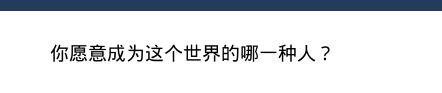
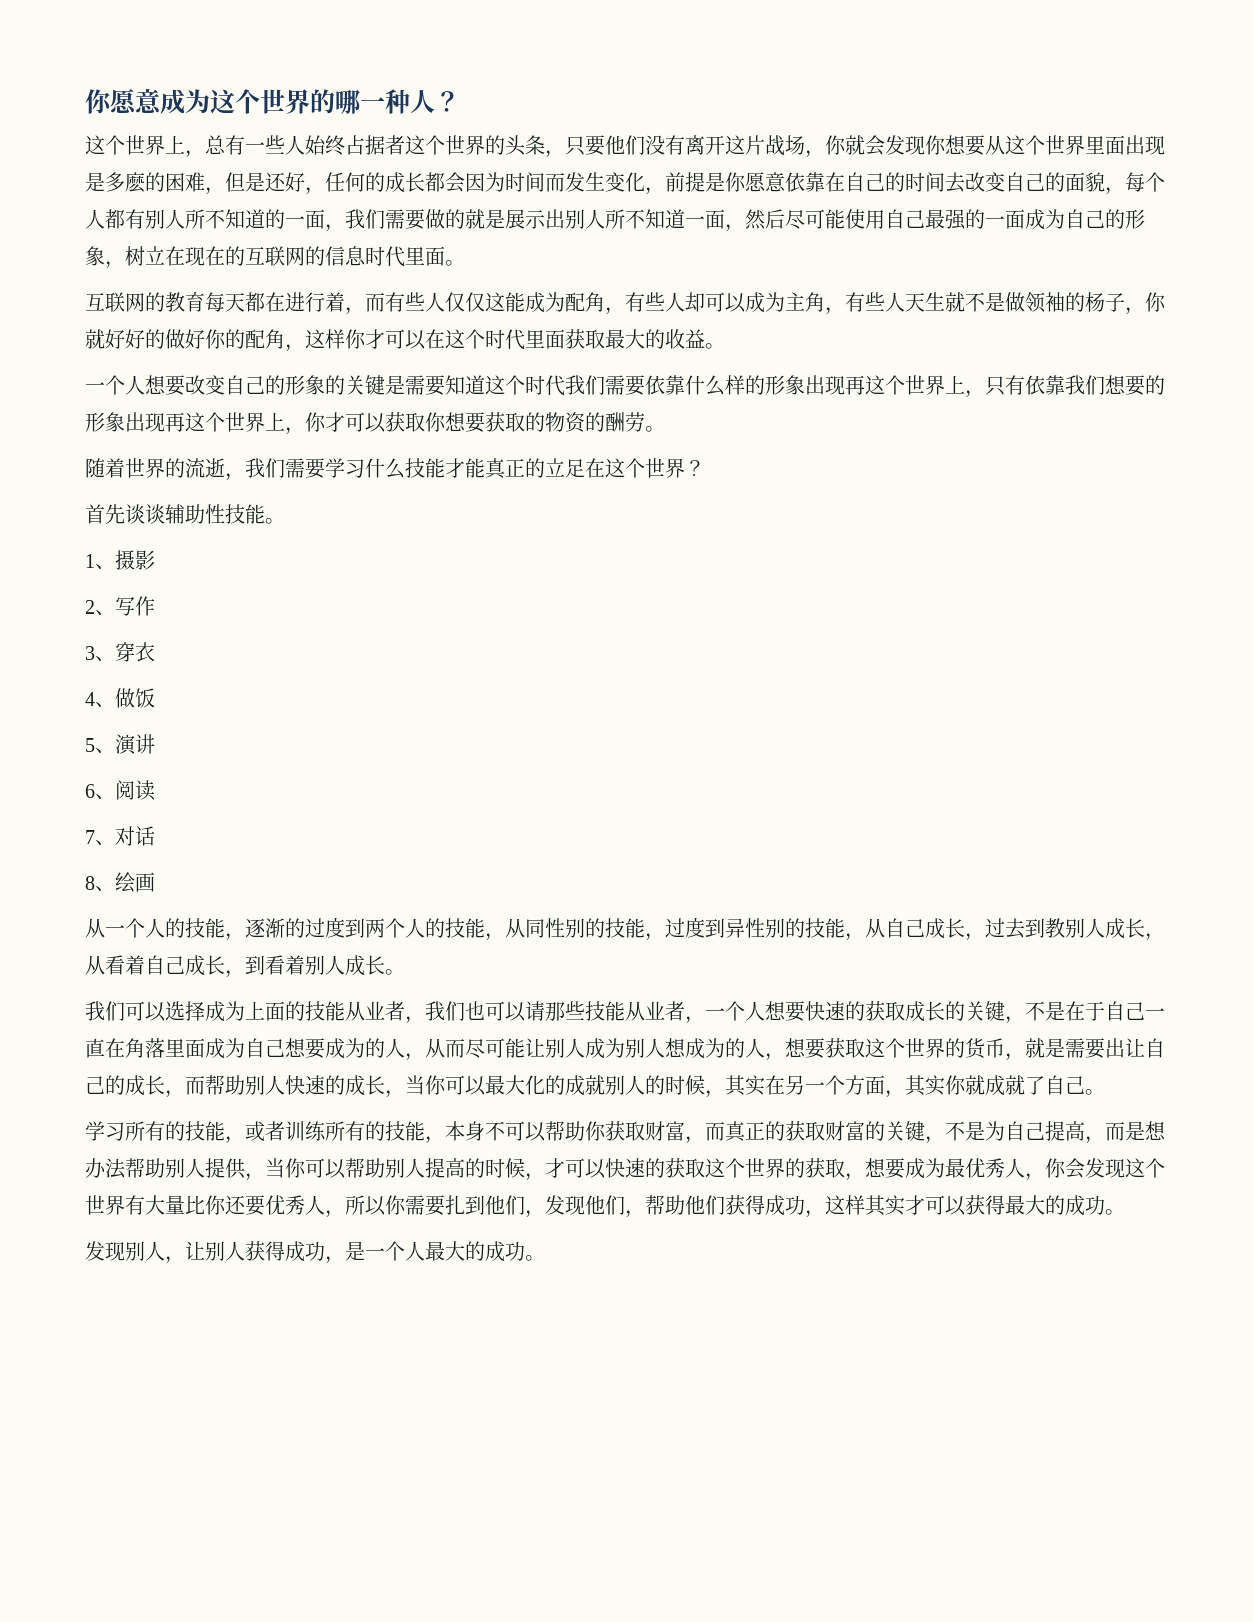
(335, 53) none -> [85,135,1165,158] [85,172,1165,195] [85,209,1145,232] [85,246,465,269] [85,292,1166,315] [85,329,725,352] [85,375,1165,398] [85,412,665,435] [85,458,705,481] [85,504,285,524] [85,550,155,570] [85,596,155,616] [85,642,155,662] [85,688,155,708] [85,734,155,755] [85,780,155,801] [85,826,155,846] [85,872,155,893] [85,917,1165,941] [85,955,405,978] [85,1001,1165,1024] [85,1038,1165,1061] [85,1075,1105,1098] [85,1121,1166,1144] [85,1158,1165,1181] [85,1195,1125,1218] [85,1241,545,1264] // 这个世界上，总有一些人始终占据者这个世界的头条，只要他们没有离开这片战场，你就会发现你想要从这个世界里面出现是多麽的困难，但是还好，任何的成长都会因为时间而发生变化，前提是你愿意依靠在自己的时间去改变自己的面貌，每个人都有别人所不知道的一面，我们需要做的就是展示出别人所不知道一面，然后尽可能使用自己最强的一面成为自己的形象，树立在现在的互联网的信息时代里面。 // 互联网的教育每天都在进行着，而有些人仅仅这能成为配角，有些人却可以成为主角，有些人天生就不是做领袖的杨子，你就好好的做好你的配角，这样你才可以在这个时代里面获取最大的收益。 // 一个人想要改变自己的形象的关键是需要知道这个时代我们需要依靠什么样的形象出现再这个世界上，只有依靠我们想要的形象出现再这个世界上，你才可以获取你想要获取的物资的酬劳。 // 随着世界的流逝，我们需要学习什么技能才能真正的立足在这个世界？ // 首先谈谈辅助性技能。 // 1、摄影 // 2、写作 // 3、穿衣 // 4、做饭 // 5、演讲 // 6、阅读 // 7、对话 // 8、绘画 // 从一个人的技能，逐渐的过度到两个人的技能，从同性别的技能，过度到异性别的技能，从自己成长，过去到教别人成长，从看着自己成长，到看着别人成长。 // 我们可以选择成为上面的技能从业者，我们也可以请那些技能从业者，一个人想要快速的获取成长的关键，不是在于自己一直在角落里面成为自己想要成为的人，从而尽可能让别人成为别人想成为的人，想要获取这个世界的货币，就是需要出让自己的成长，而帮助别人快速的成长，当你可以最大化的成就别人的时候，其实在另一个方面，其实你就成就了自己。 // 学习所有的技能，或者训练所有的技能，本身不可以帮助你获取财富，而真正的获取财富的关键，不是为自己提高，而是想办法帮助别人提供，当你可以帮助别人提高的时候，才可以快速的获取这个世界的获取，想要成为最优秀人，你会发现这个世界有大量比你还要优秀人，所以你需要扎到他们，发现他们，帮助他们获得成功，这样其实才可以获得最大的成功。 // 发现别人，让别人获得成功，是一个人最大的成功。

